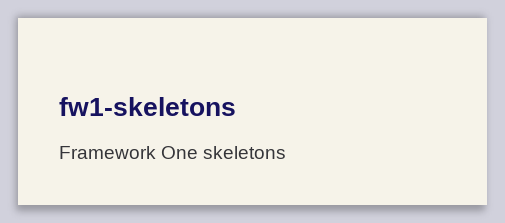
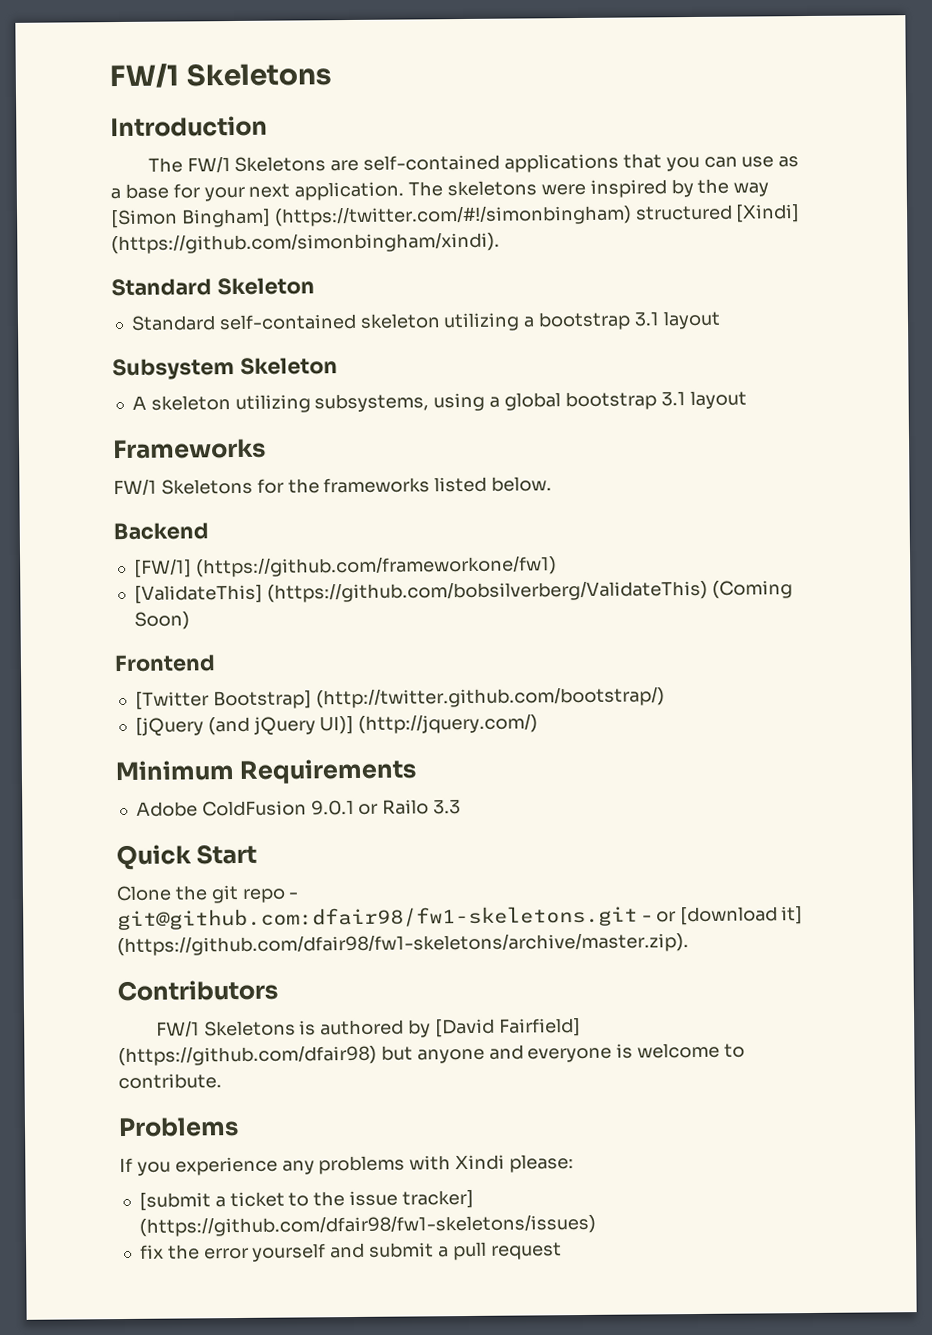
[59,97,236,116] [59,146,287,159] fw1-skeletons // Framework One skeletons -> [109,62,332,89] [110,115,268,138] [147,153,800,174] [110,178,770,202] [110,204,801,229] [111,231,500,255] [111,277,315,297] [130,310,721,332] [112,357,338,381] [131,390,747,414] [113,438,266,460] [113,476,553,497] [113,522,209,541] [133,555,557,578] [133,579,793,604] [133,611,190,630] [114,654,216,673] [134,686,665,710] [134,713,539,736] [115,758,418,784] [135,799,462,817] [116,843,258,871] [116,884,300,904] [117,905,804,931] [117,932,689,957] [117,979,278,1002] [155,1018,581,1038] [118,1042,746,1067] [118,1073,222,1090] [118,1117,239,1138] [119,1154,575,1176] [138,1189,474,1211] [138,1213,596,1237] [139,1241,562,1262] FW/1 Skeletons // Introduction // The FW/1 Skeletons are self-contained applications that you can use as a base for your next application. The skeletons were inspired by the way [Simon Bingham] (https://twitter.com/#!/simonbingham) structured [Xindi] (https://github.com/simonbingham/xindi). // Standard Skeleton // Standard self-contained skeleton utilizing a bootstrap 3.1 layout // Subsystem Skeleton // A skeleton utilizing subsystems, using a global bootstrap 3.1 layout // Frameworks // FW/1 Skeletons for the frameworks listed below. // Backend // [FW/1] (https://github.com/frameworkone/fw1) // [ValidateThis] (https://github.com/bobsilverberg/ValidateThis) (Coming Soon) // Frontend // [Twitter Bootstrap] (http://twitter.github.com/bootstrap/) // [jQuery (and jQuery UI)] (http://jquery.com/) // Minimum Requirements // Adobe ColdFusion 9.0.1 or Railo 3.3 // Quick Start // Clone the git repo - git@github.com:dfair98/fw1-skeletons.git - or [download it] (https://github.com/dfair98/fw1-skeletons/archive/master.zip). // Contributors // FW/1 Skeletons is authored by [David Fairfield] (https://github.com/dfair98) but anyone and everyone is welcome to contribute. // Problems // If you experience any problems with Xindi please: // [submit a ticket to the issue tracker] (https://github.com/dfair98/fw1-skeletons/issues) // fix the error yourself and submit a pull request

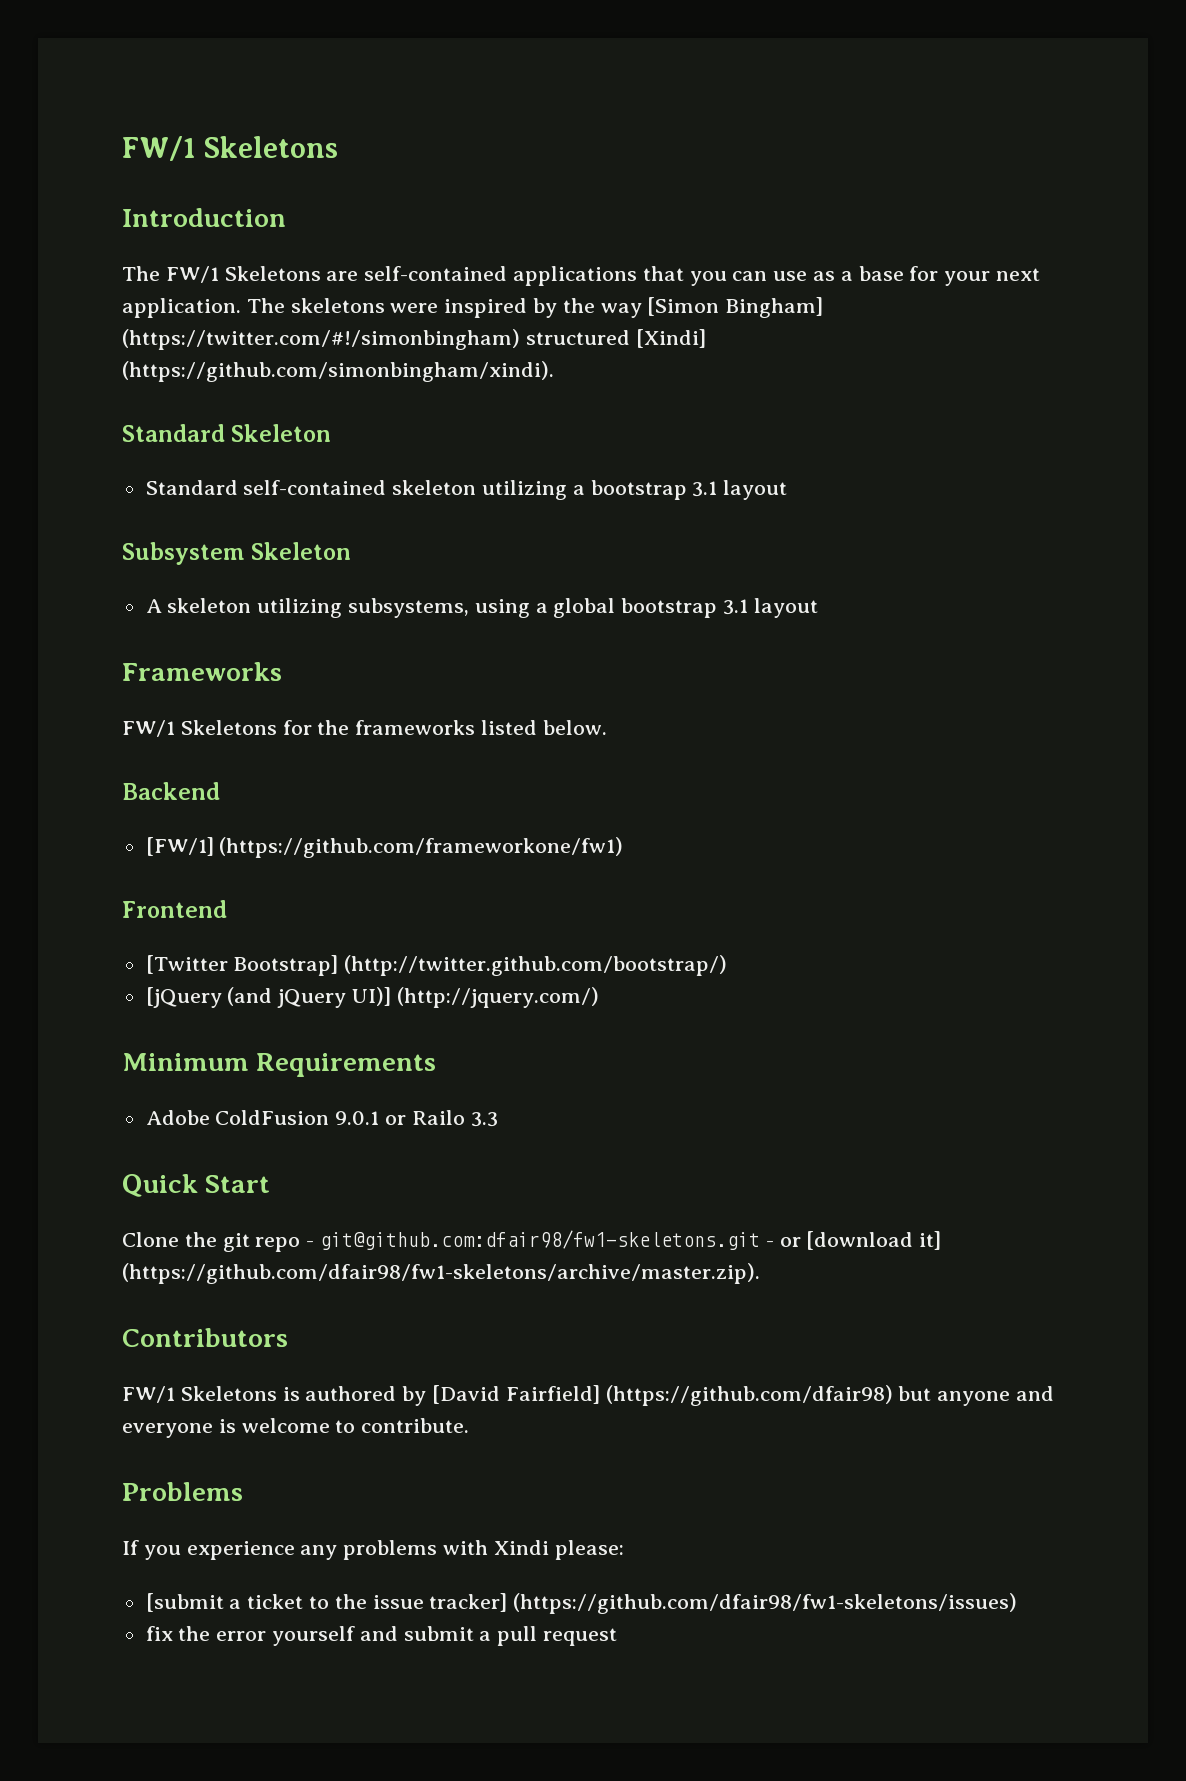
[133,579,793,604] [133,611,190,630] // [ValidateThis] (https://github.com/bobsilverberg/ValidateThis) (Coming Soon) -> (624, 847) none

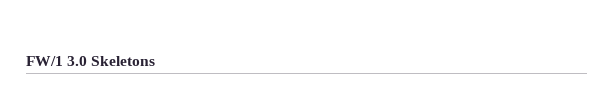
[122,136,339,161] [122,208,286,227] [122,266,1041,286] [122,297,824,318] [122,329,706,350] [122,361,554,382] [122,424,332,442] [145,480,788,500] [122,542,352,565] [145,598,818,618] [122,662,282,681] [122,720,607,737] [122,782,220,800] [145,837,624,858] [122,900,227,918] [145,955,728,976] [145,987,599,1008] [122,1053,437,1077] [145,1110,498,1127] [122,1174,271,1197] [122,1230,942,1252] [122,1263,760,1284] [122,1328,288,1347] [122,1385,1055,1406] [122,1418,470,1438] [122,1482,243,1501] [122,1540,624,1560] [145,1593,1018,1614] [145,1626,618,1646] FW/1 Skeletons // Introduction // The FW/1 Skeletons are self-contained applications that you can use as a base for your next application. The skeletons were inspired by the way [Simon Bingham] (https://twitter.com/#!/simonbingham) structured [Xindi] (https://github.com/simonbingham/xindi). // Standard Skeleton // Standard self-contained skeleton utilizing a bootstrap 3.1 layout // Subsystem Skeleton // A skeleton utilizing subsystems, using a global bootstrap 3.1 layout // Frameworks // FW/1 Skeletons for the frameworks listed below. // Backend // [FW/1] (https://github.com/frameworkone/fw1) // Frontend // [Twitter Bootstrap] (http://twitter.github.com/bootstrap/) // [jQuery (and jQuery UI)] (http://jquery.com/) // Minimum Requirements // Adobe ColdFusion 9.0.1 or Railo 3.3 // Quick Start // Clone the git repo - git@github.com:dfair98/fw1-skeletons.git - or [download it] (https://github.com/dfair98/fw1-skeletons/archive/master.zip). // Contributors // FW/1 Skeletons is authored by [David Fairfield] (https://github.com/dfair98) but anyone and everyone is welcome to contribute. // Problems // If you experience any problems with Xindi please: // [submit a ticket to the issue tracker] (https://github.com/dfair98/fw1-skeletons/issues) // fix the error yourself and submit a pull request -> [26,56,156,66] FW/1 3.0 Skeletons

